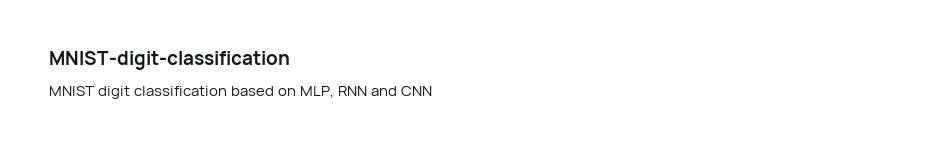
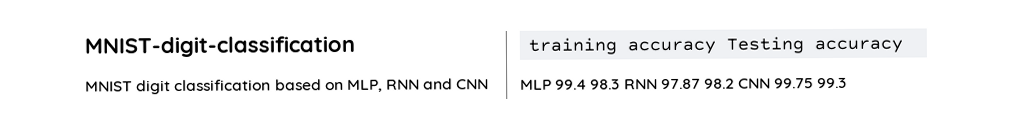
(433, 91) none -> [528,36,904,55] [520,77,848,90] // training accuracy Testing accuracy // MLP 99.4 98.3 RNN 97.87 98.2 CNN 99.75 99.3

